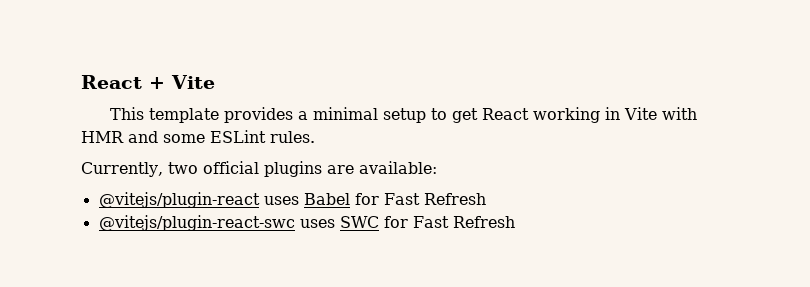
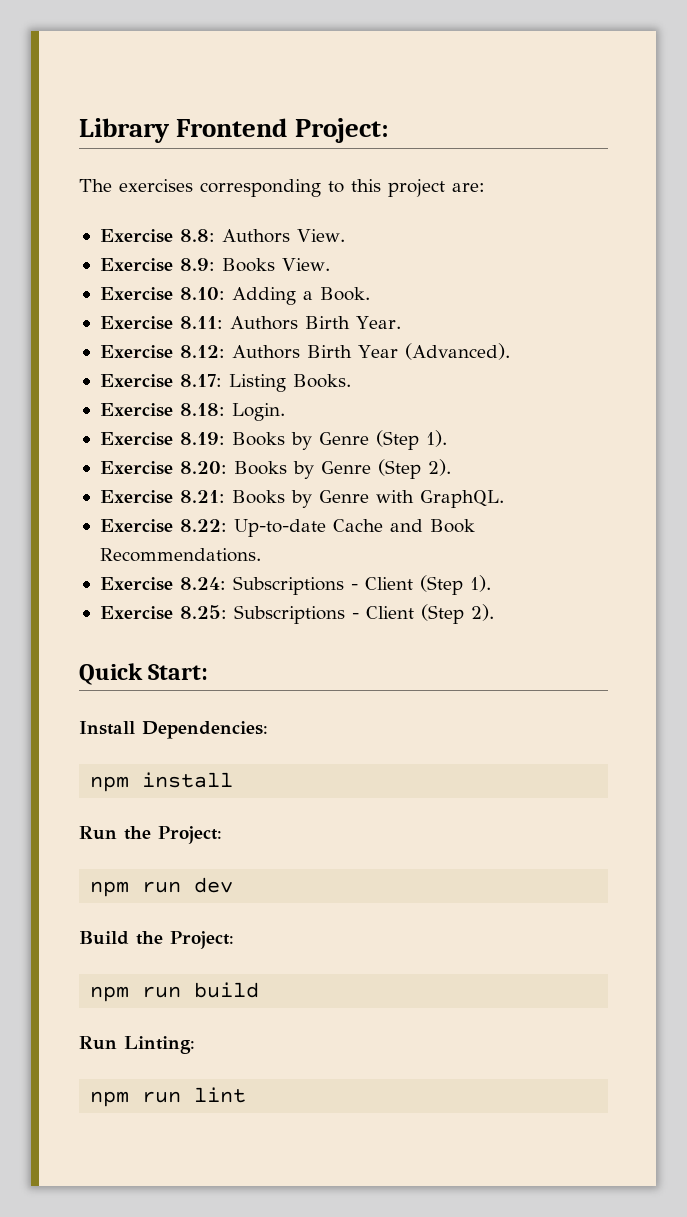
[81,75,215,89] [110,107,698,123] [81,130,315,143] [81,161,437,177] [98,192,486,208] [98,215,515,231] React + Vite // This template provides a minimal setup to get React working in Vite with HMR and some ESLint rules. // Currently, two official plugins are available: // @vitejs/plugin-react uses Babel for Fast Refresh // @vitejs/plugin-react-swc uses SWC for Fast Refresh -> [79,118,389,143] [79,179,485,197] [99,229,345,243] [99,258,330,272] [99,287,370,305] [99,316,401,330] [99,343,510,360] [99,374,351,392] [99,403,285,421] [99,430,447,450] [99,459,451,479] [99,490,504,508] [99,519,475,537] [99,548,261,562] [99,575,491,595] [99,604,494,624] [79,663,209,685] [79,721,268,739] [90,772,234,792] [79,826,222,844] [90,877,234,897] [79,931,234,949] [90,982,260,1002] [79,1036,195,1054] [90,1087,247,1107] Library Frontend Project: // The exercises corresponding to this project are: // Exercise 8.8: Authors View. // Exercise 8.9: Books View. // Exercise 8.10: Adding a Book. // Exercise 8.11: Authors Birth Year. // Exercise 8.12: Authors Birth Year (Advanced). // Exercise 8.17: Listing Books. // Exercise 8.18: Login. // Exercise 8.19: Books by Genre (Step 1). // Exercise 8.20: Books by Genre (Step 2). // Exercise 8.21: Books by Genre with GraphQL. // Exercise 8.22: Up-to-date Cache and Book Recommendations. // Exercise 8.24: Subscriptions - Client (Step 1). // Exercise 8.25: Subscriptions - Client (Step 2). // Quick Start: // Install Dependencies: // npm install // Run the Project: // npm run dev // Build the Project: // npm run build // Run Linting: // npm run lint

